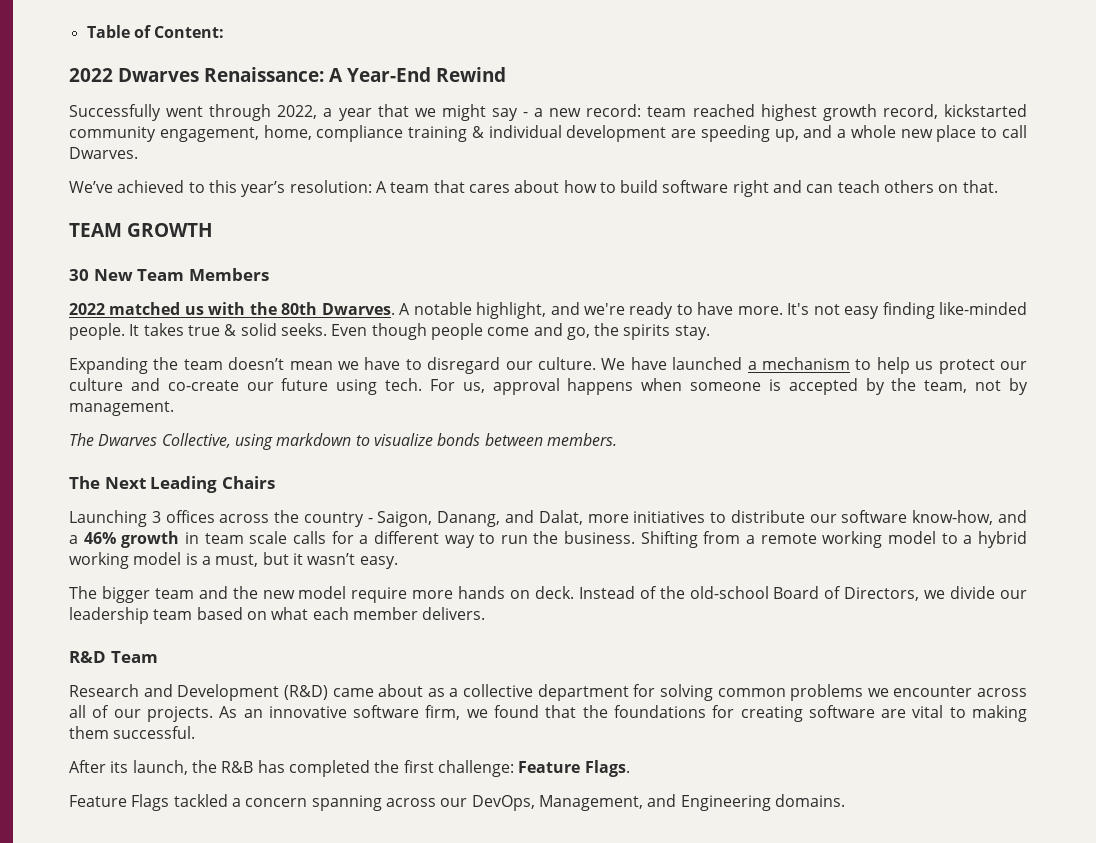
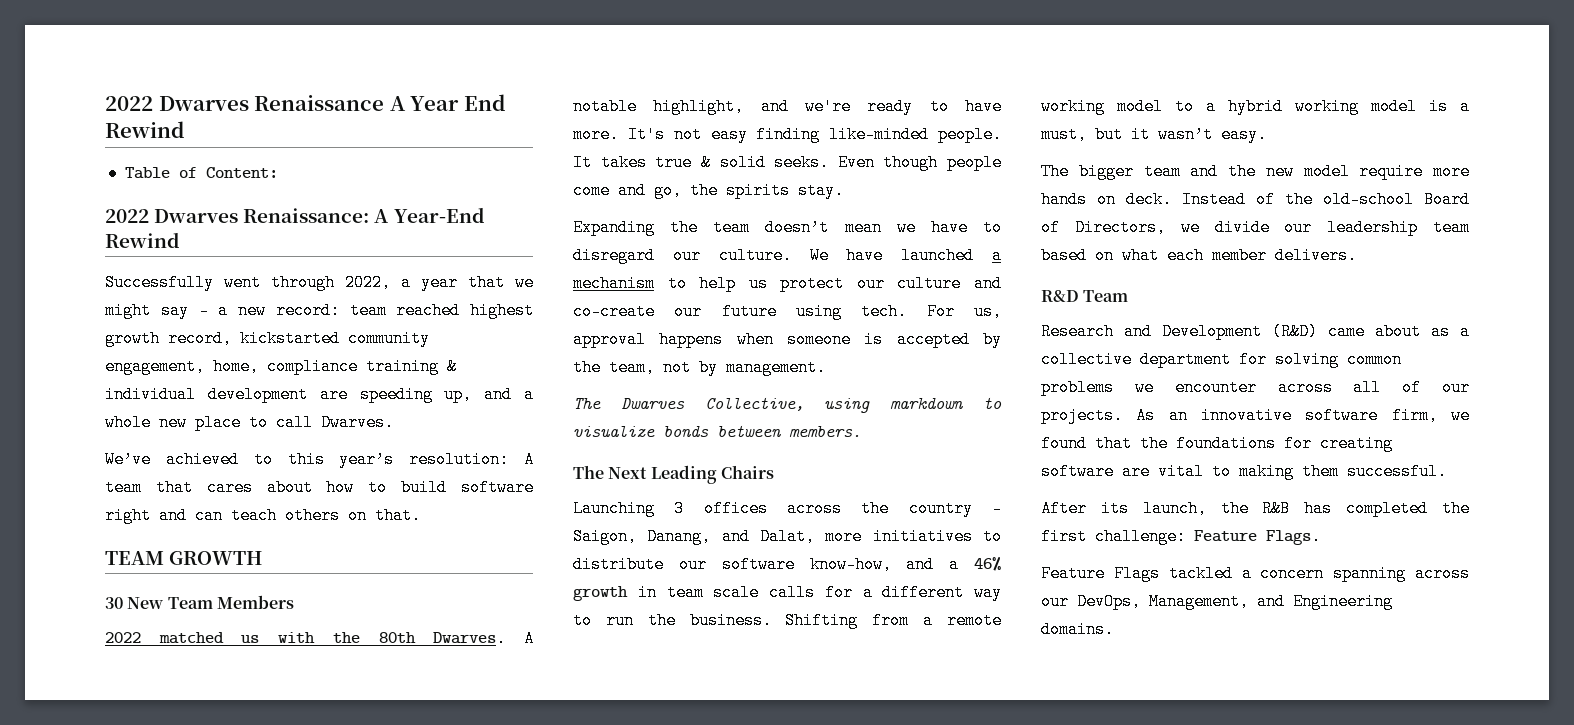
(86, 31) none -> [105,94,505,111] [105,121,184,138] 2022 Dwarves Renaissance A Year End Rewind //

